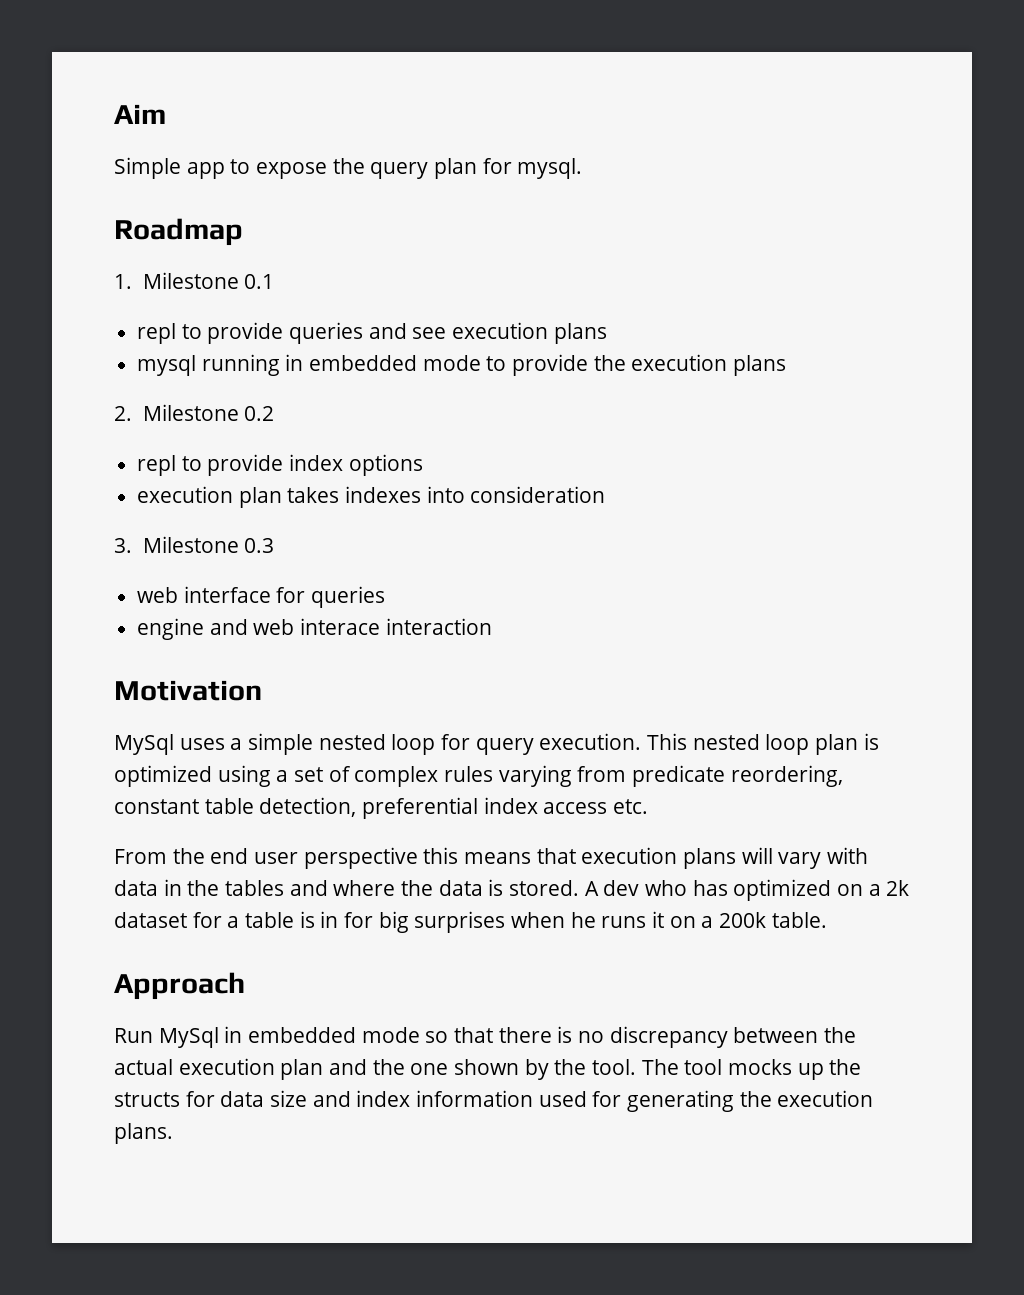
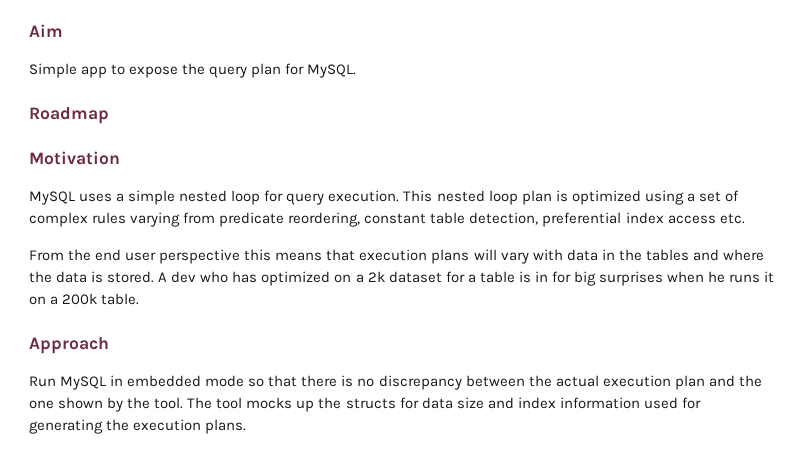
[517,158,583,179] mysql. -> [307,64,357,78] MySQL.
[114,272,275,289] [137,322,607,344] [137,354,787,376] [114,404,275,421] [137,454,423,476] [137,486,606,508] [114,536,275,553] [137,586,386,608] [137,618,492,640] // 1. Milestone 0.1 // repl to provide queries and see execution plans // mysql running in embedded mode to provide the execution plans // 2. Milestone 0.2 // repl to provide index options // execution plan takes indexes into consideration // 3. Milestone 0.3 // web interface for queries // engine and web interace interaction -> (109, 115) none
[114,734,174,755] MySql -> [29,191,75,205] MySQL
[158,1027,219,1048] MySql -> [60,376,107,390] MySQL

